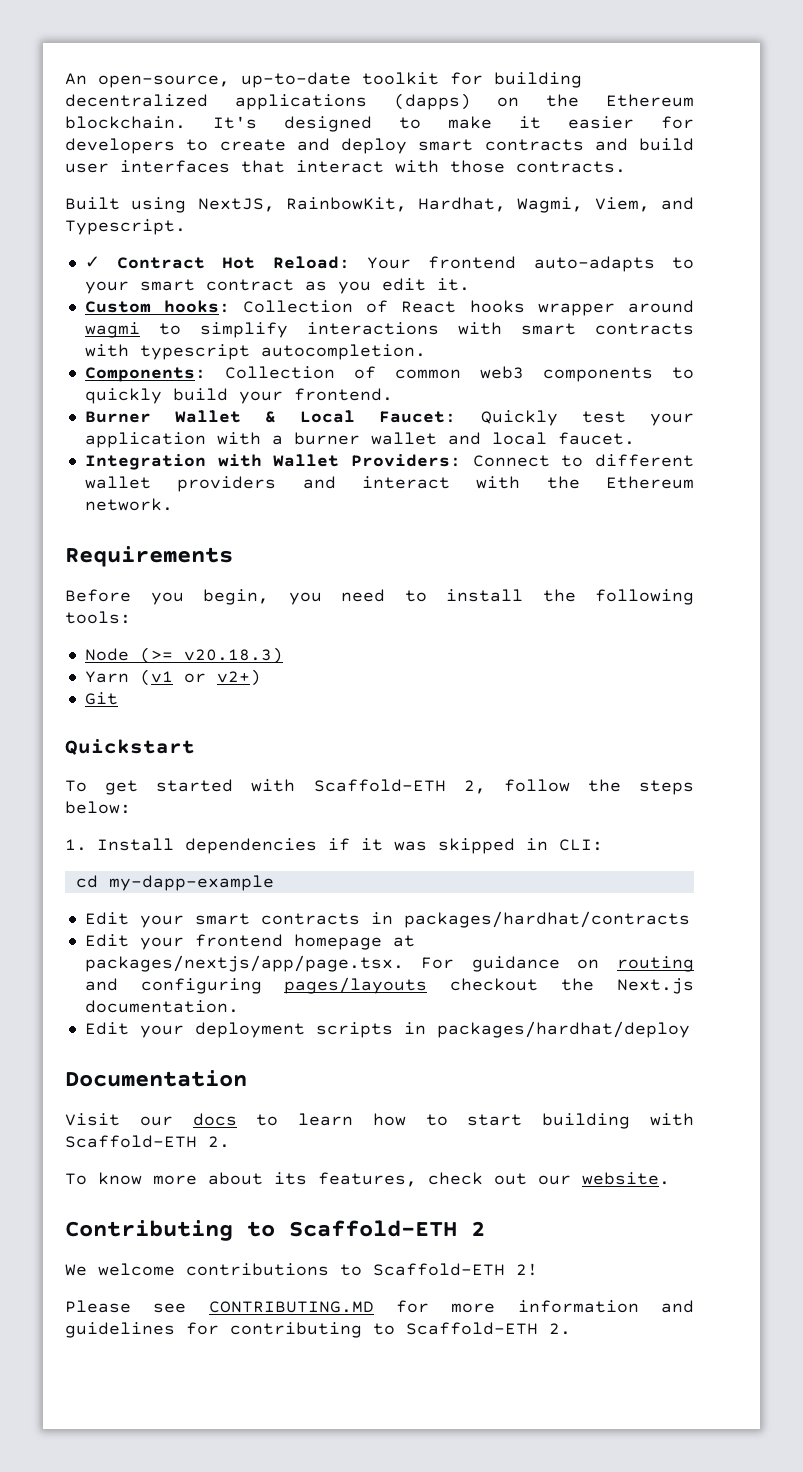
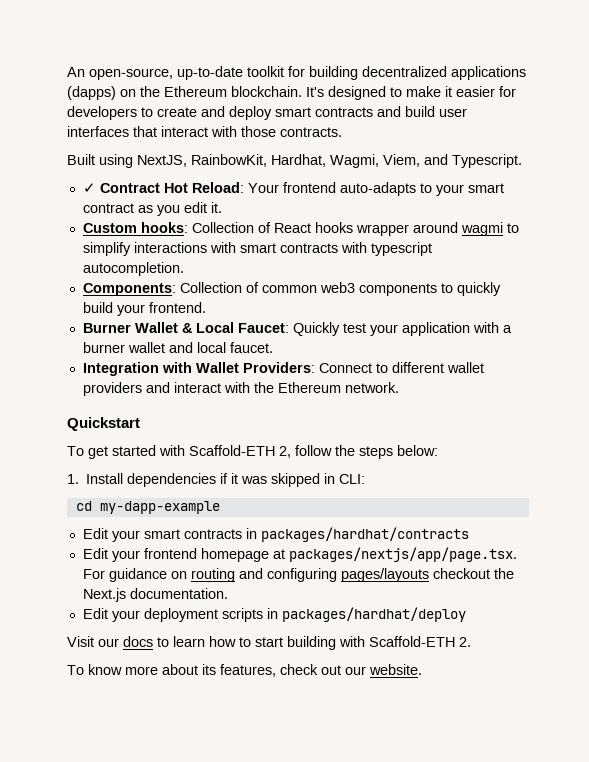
[65,546,233,567] [65,589,694,605] [65,611,131,624] [84,647,283,664] [84,669,261,686] [84,692,118,705] // Requirements // Before you begin, you need to install the following tools: // Node (>= v20.18.3) // Yarn (v1 or v2+) // Git -> (399, 387) none
[65,1070,247,1087] // Documentation -> (466, 614) none
[65,1220,485,1241] [65,1263,538,1276] [65,1300,694,1313] [65,1322,571,1338] // Contributing to Scaffold-ETH 2 // We welcome contributions to Scaffold-ETH 2! // Please see CONTRIBUTING.MD for more information and guidelines for contributing to Scaffold-ETH 2. -> (422, 669) none

